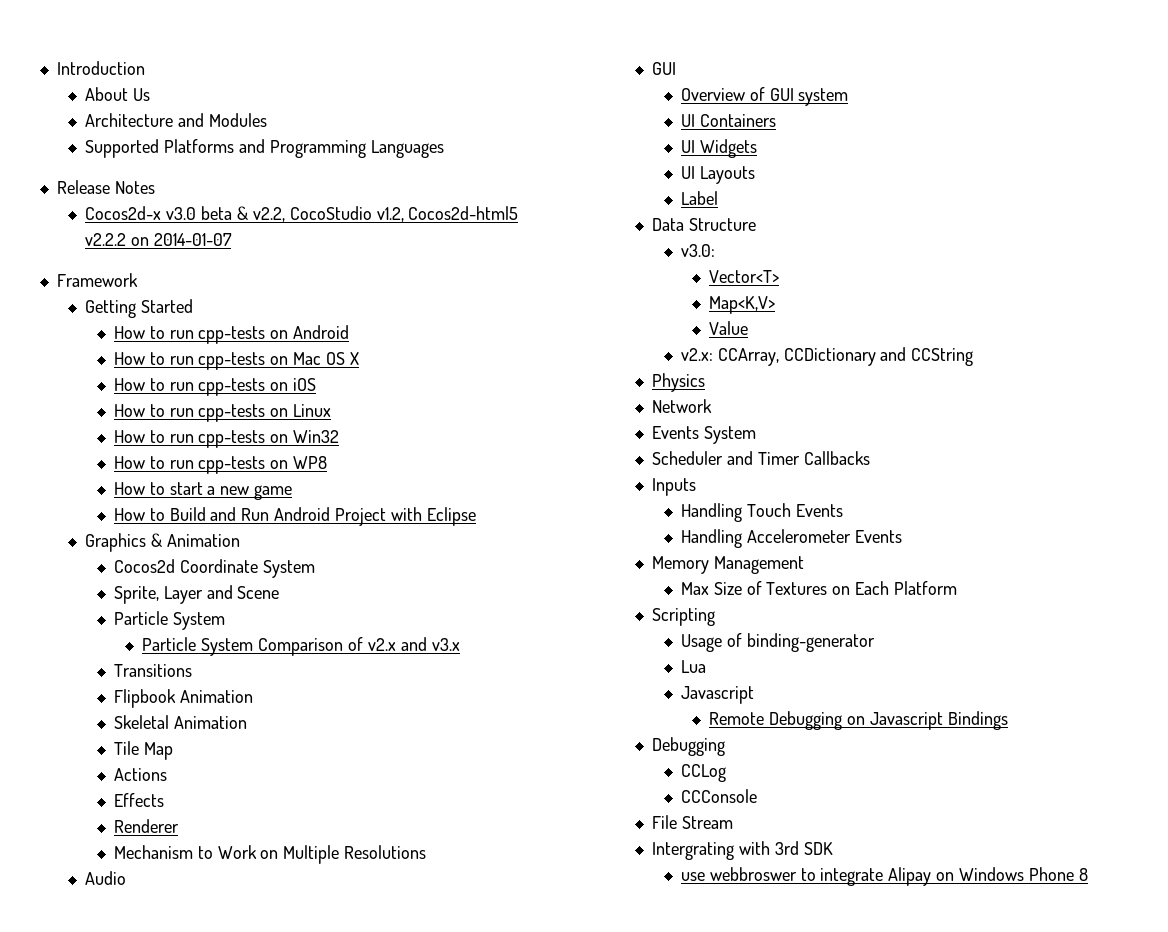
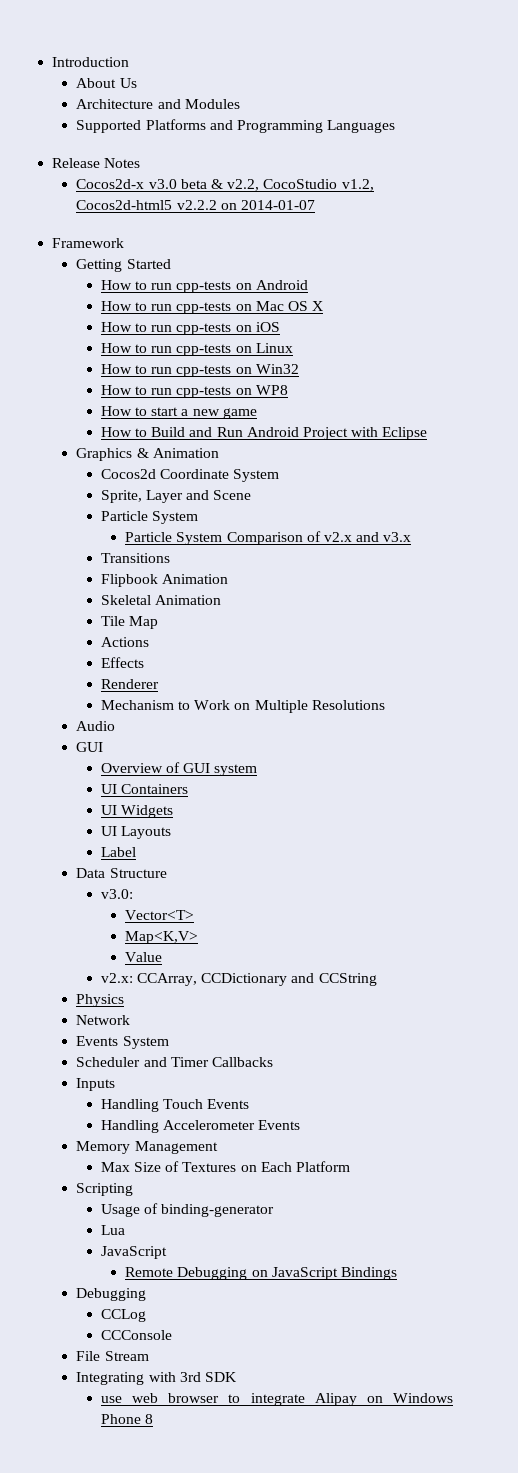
[680,686,754,704] Javascript -> [100,1246,167,1259] JavaScript
[870,712,944,730] Javascript -> [271,1267,338,1280] JavaScript
[652,842,735,860] Intergrating -> [76,1372,145,1385] Integrating
[709,867,797,881] webbroswer -> [132,1393,220,1403] web browser

